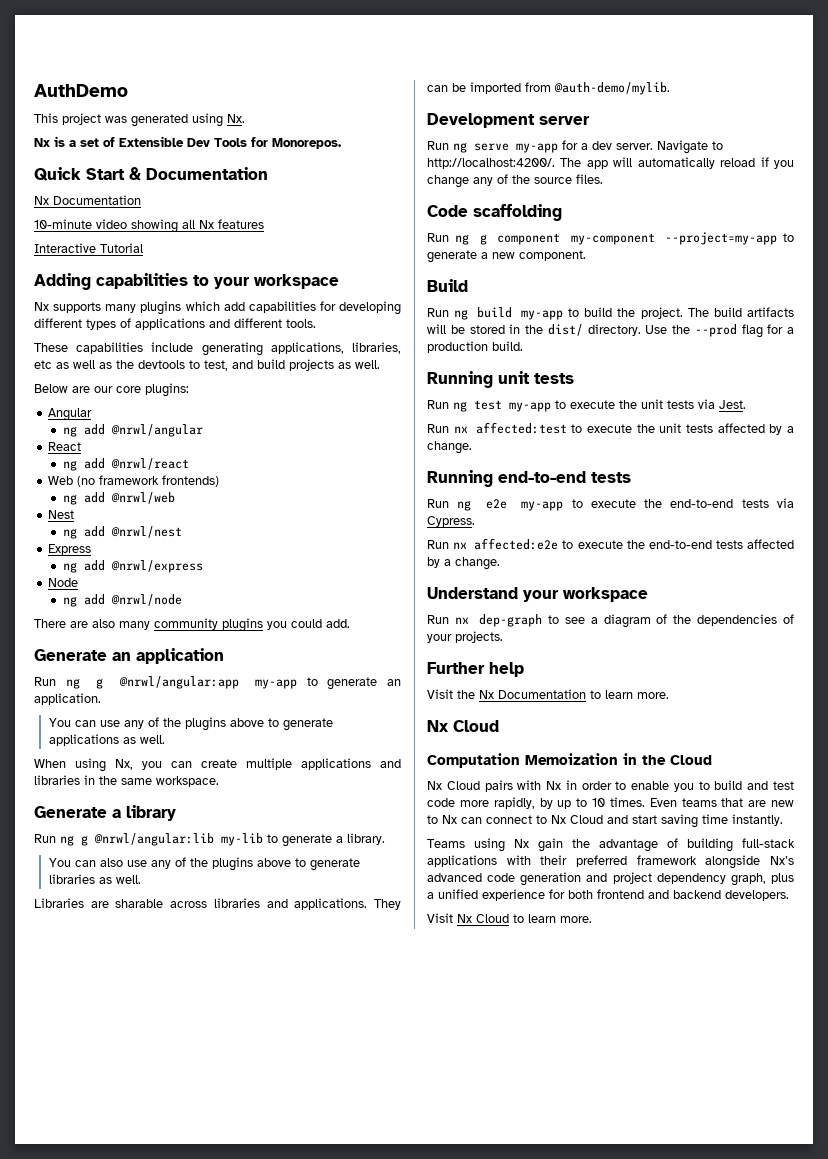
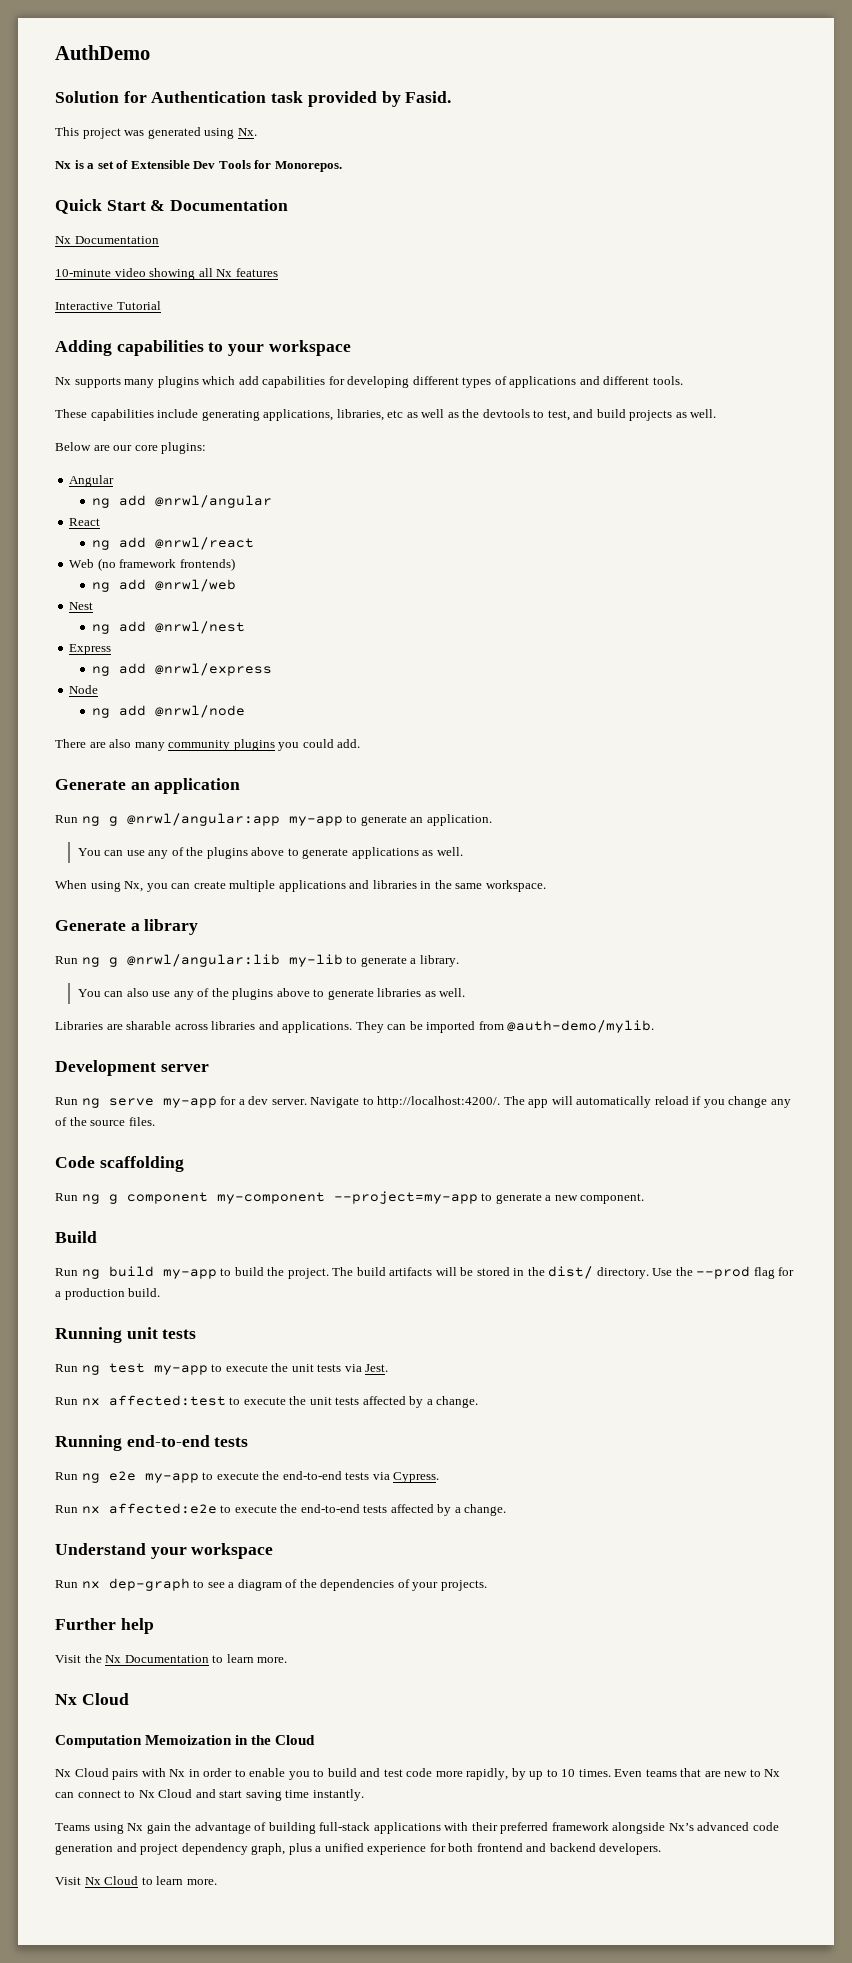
(128, 90) none -> [55,91,452,107] // Solution for Authentication task provided by Fasid.

